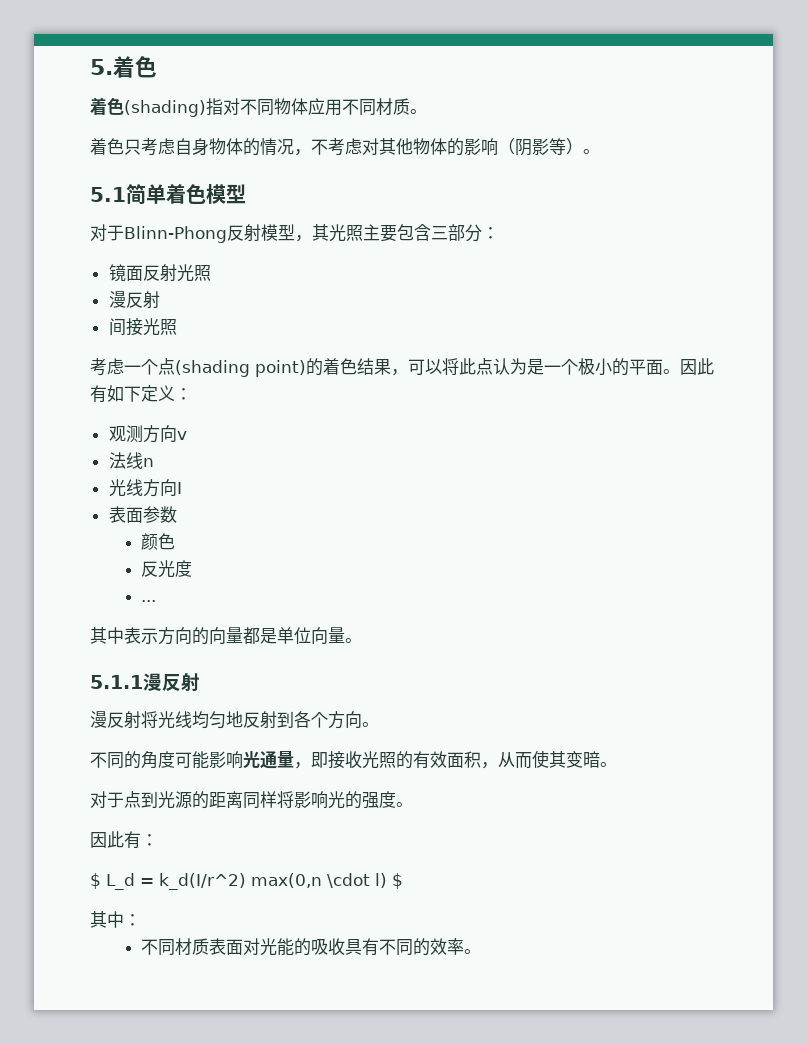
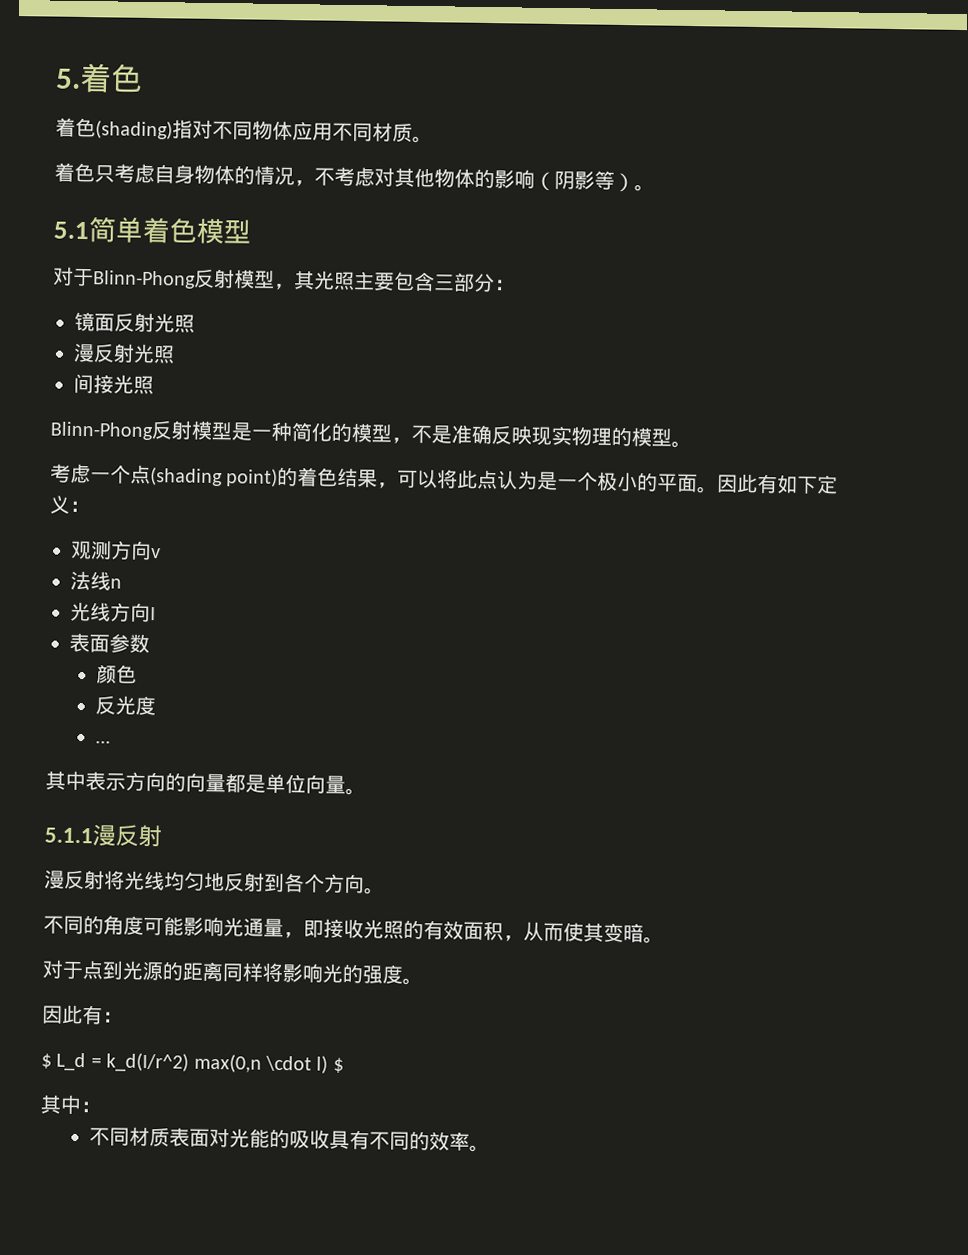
(160, 300) none -> [133,343,175,364] 光照
(177, 327) none -> [50,420,692,449] // Blinn-Phong反射模型是一种简化的模型，不是准确反映现实物理的模型。

